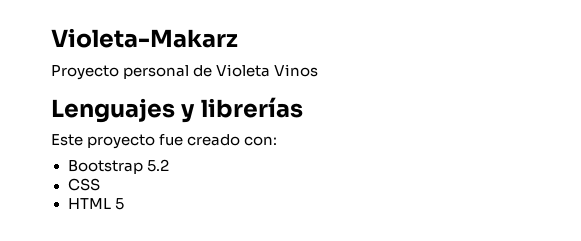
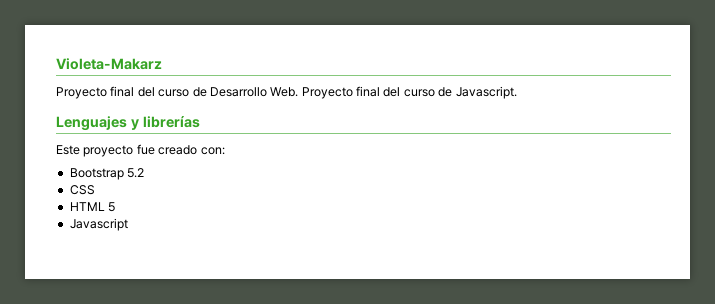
[123,64,319,79] personal de Violeta Vinos -> [110,86,517,99] final del curso de Desarrollo Web. Proyecto final del curso de Javascript.
(124, 204) none -> [69,218,128,231] // Javascript

